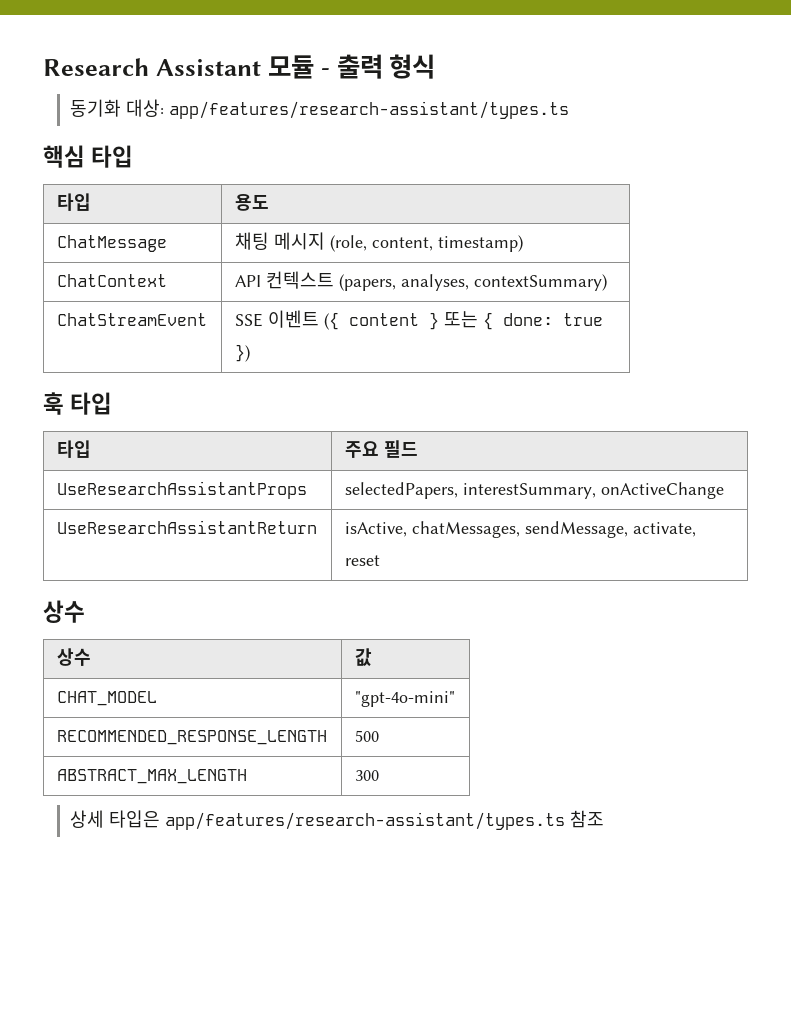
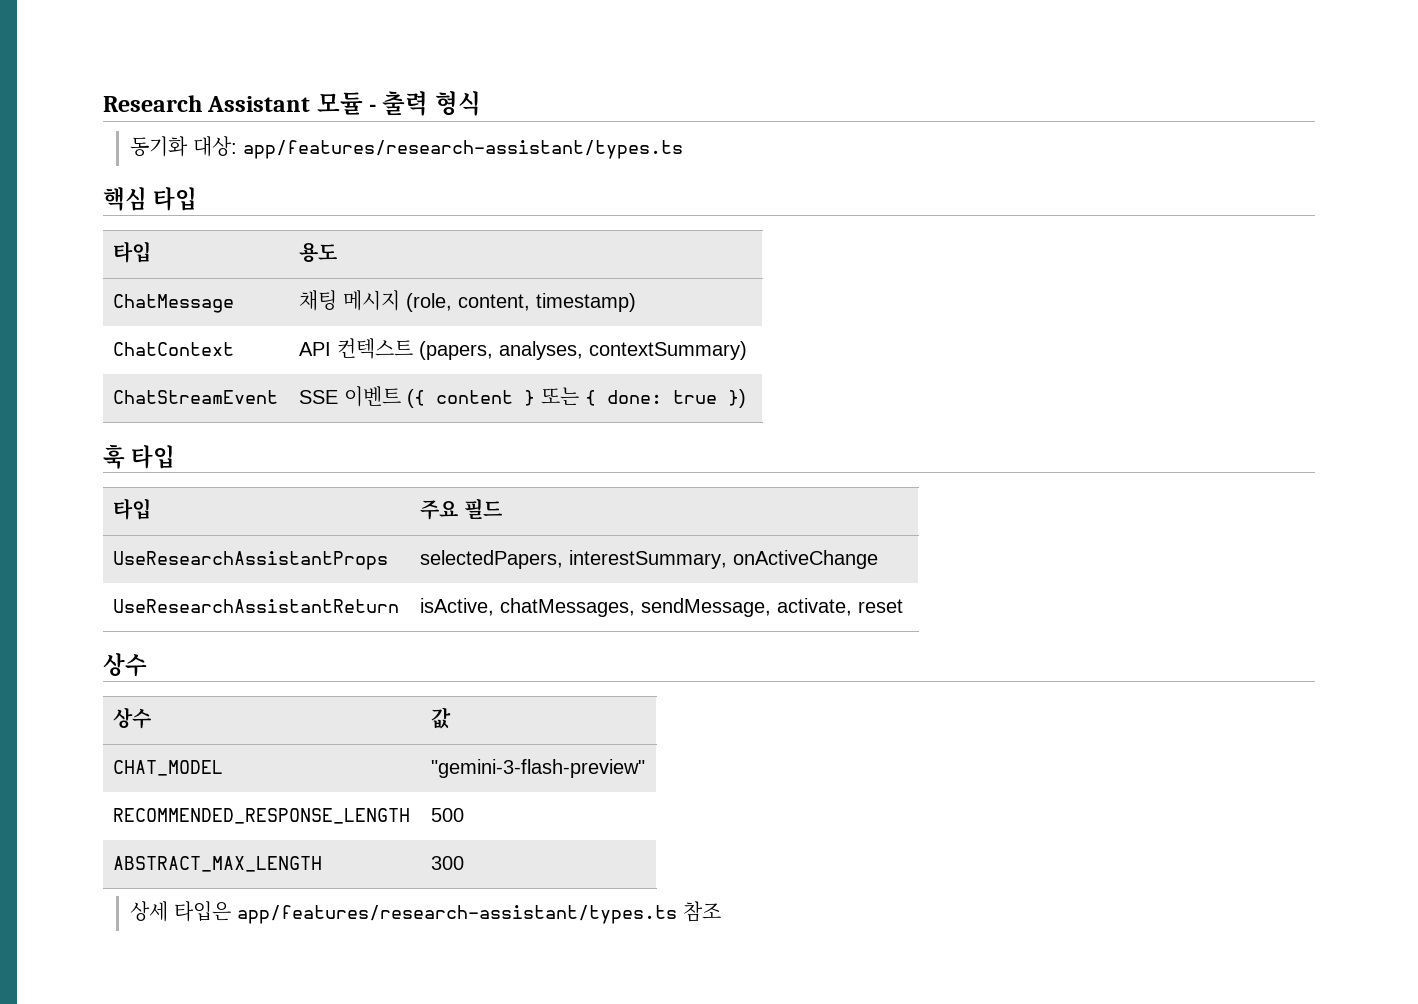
[354,691,455,707] "gpt-4o-mini" -> [431,759,646,778] "gemini-3-flash-preview"

